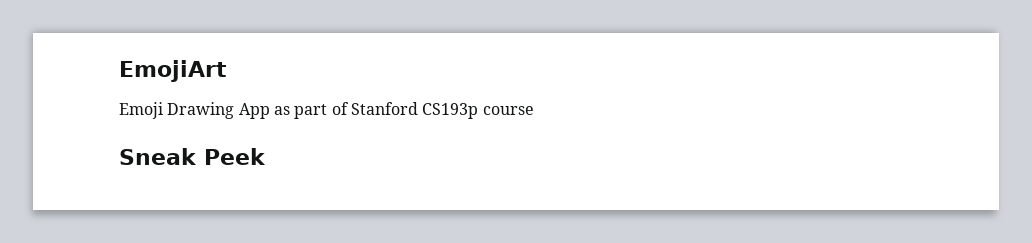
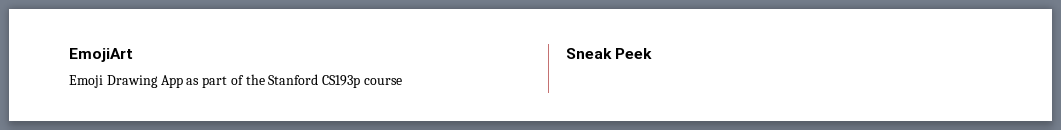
(349, 108) none -> [245,74,265,85] the

